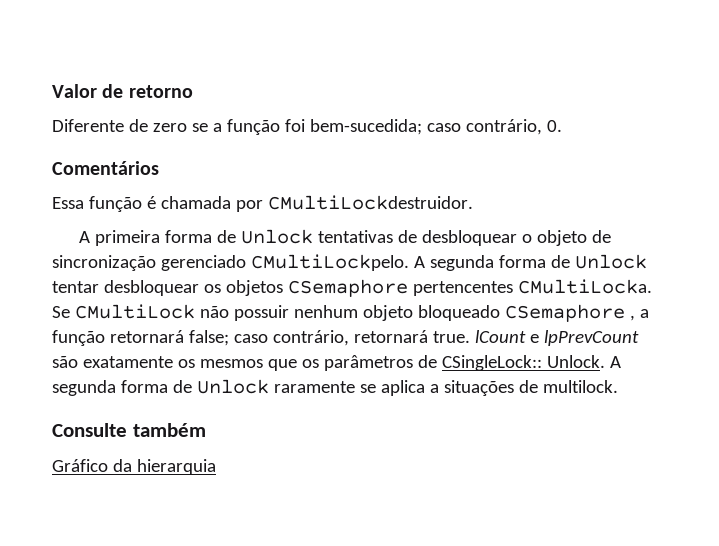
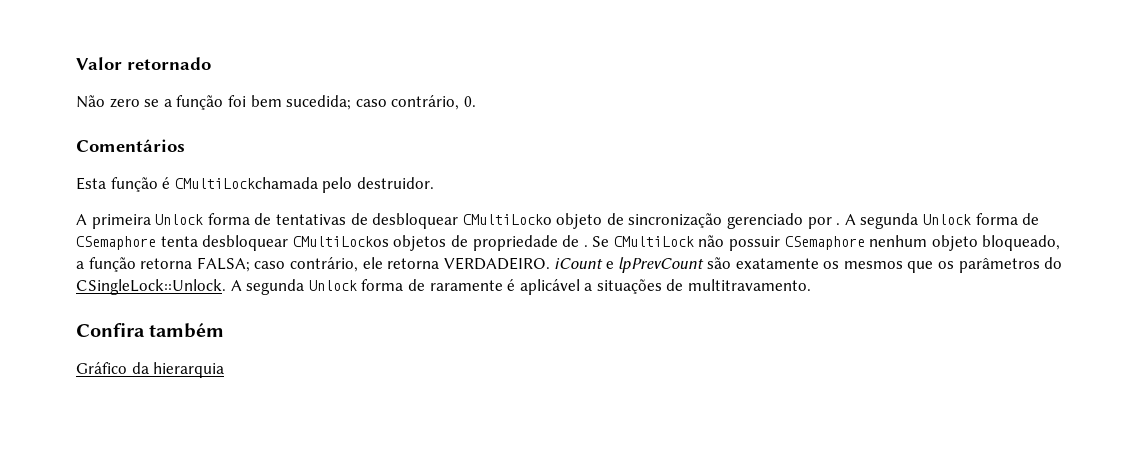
[102,84,193,98] [52,119,148,132] de retorno // Diferente de -> [127,57,211,70] [76,95,105,108] retornado // Não
[309,119,422,135] bem-sucedida; -> [250,95,352,110] bem sucedida;
[52,197,84,209] Essa -> [76,177,106,190] Esta
[160,195,473,212] chamada por CMultiLockdestruidor. -> [174,177,434,193] CMultiLockchamada pelo destruidor.
[164,229,313,244] forma de Unlock -> [155,213,272,225] Unlock forma de
[521,234,532,243] o -> [462,214,552,225] CMultiLocko
[250,254,647,271] [52,279,652,297] CMultiLockpelo. A segunda forma de Unlock tentar desbloquear os objetos CSemaphore pertencentes CMultiLocka. -> [807,213,1040,229] [76,235,588,251] por . A segunda Unlock forma de CSemaphore tenta desbloquear CMultiLockos objetos de propriedade de .
(289, 313) none -> [784,236,865,250] CSemaphore
[417,304,649,322] [52,330,526,346] bloqueado CSemaphore , a função retornará false; caso contrário, retornará true. lCount -> [982,235,1061,251] [76,257,604,272] bloqueado, a função retorna FALSA; caso contrário, ele retorna VERDADEIRO. iCount
[417,355,621,371] [52,379,425,396] de CSingleLock:: Unlock. A segunda forma de Unlock raramente se aplica -> [1044,257,1063,269] [76,279,580,295] do CSingleLock::Unlock. A segunda Unlock forma de raramente é aplicável
[542,380,618,393] [52,423,127,437] multilock. // Consulte -> [688,279,812,291] [76,323,145,337] multitravamento. // Confira

